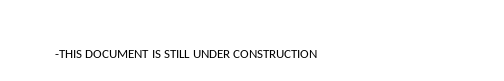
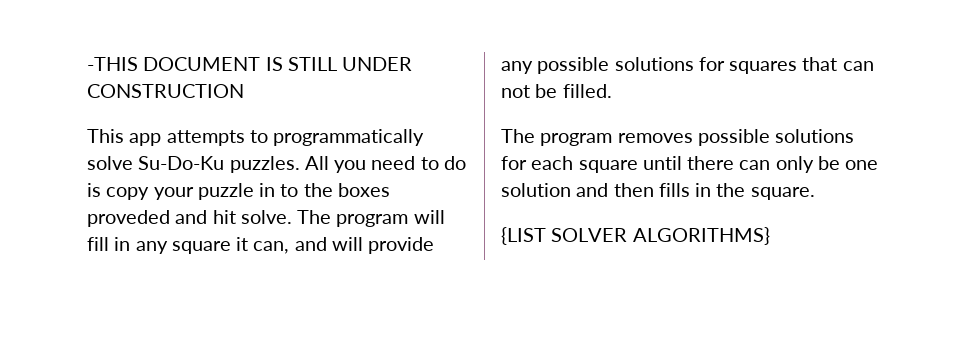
(317, 54) none -> [87,129,425,146] [87,156,466,173] [87,183,390,200] [87,210,445,227] [87,237,435,254] [501,57,874,74] [501,84,612,98] [501,129,855,146] [501,156,879,173] [501,183,815,200] [501,227,770,245] // This app attempts to programmatically solve Su-Do-Ku puzzles. All you need to do is copy your puzzle in to the boxes proveded and hit solve. The program will fill in any square it can, and will provide any possible solutions for squares that can not be filled. // The program removes possible solutions for each square until there can only be one solution and then fills in the square. // {LIST SOLVER ALGORITHMS}

